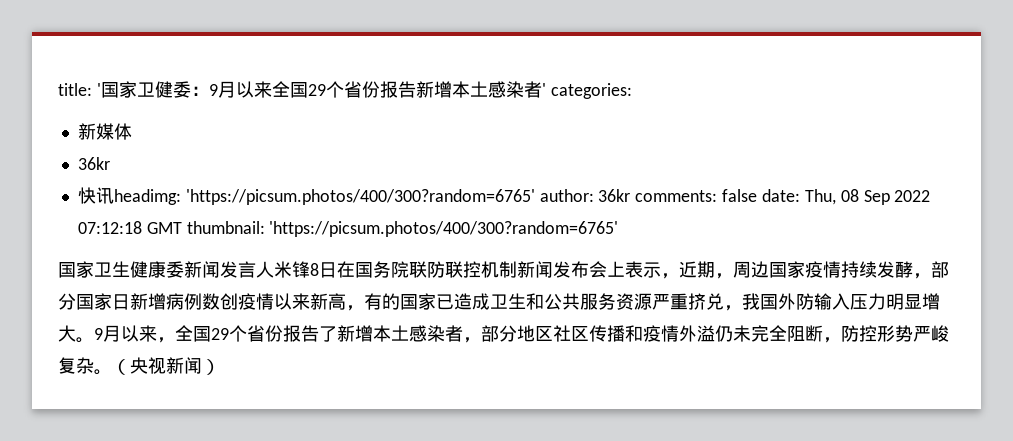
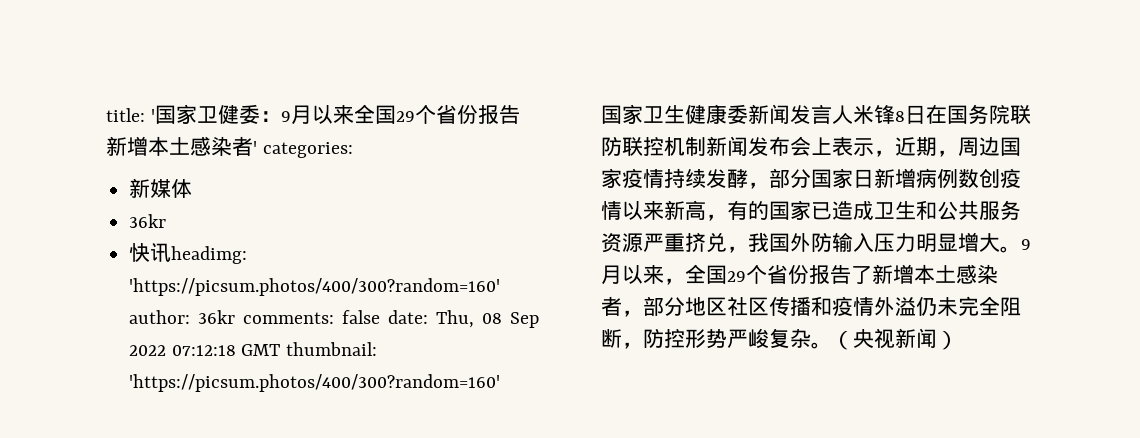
[185,189,535,205] 'https://picsum.photos/400/300?random=6765' -> [129,278,501,296] 'https://picsum.photos/400/300?random=160'
[269,221,619,237] 'https://picsum.photos/400/300?random=6765' -> [129,374,501,392] 'https://picsum.photos/400/300?random=160'

